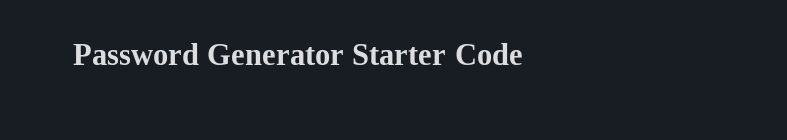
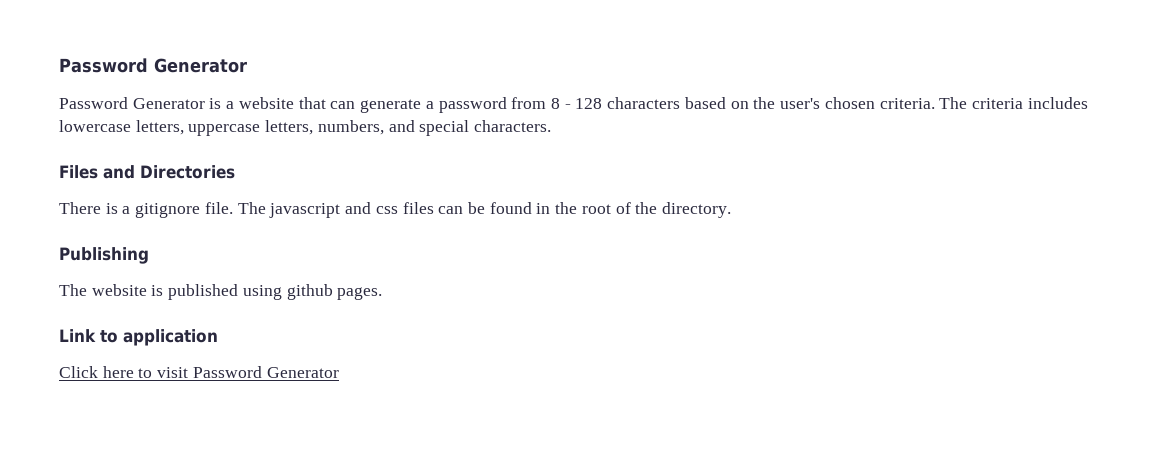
[73,43,523,65] Password Generator Starter Code -> [59,58,247,73] [59,97,1088,113] [59,120,552,136] [59,165,235,179] [59,202,732,218] [59,247,149,264] [59,284,383,300] [59,329,218,346] [59,366,339,378] Password Generator // Password Generator is a website that can generate a password from 8 - 128 characters based on the user's chosen criteria. The criteria includes lowercase letters, uppercase letters, numbers, and special characters. // Files and Directories // There is a gitignore file. The javascript and css files can be found in the root of the directory. // Publishing // The website is published using github pages. // Link to application // Click here to visit Password Generator

